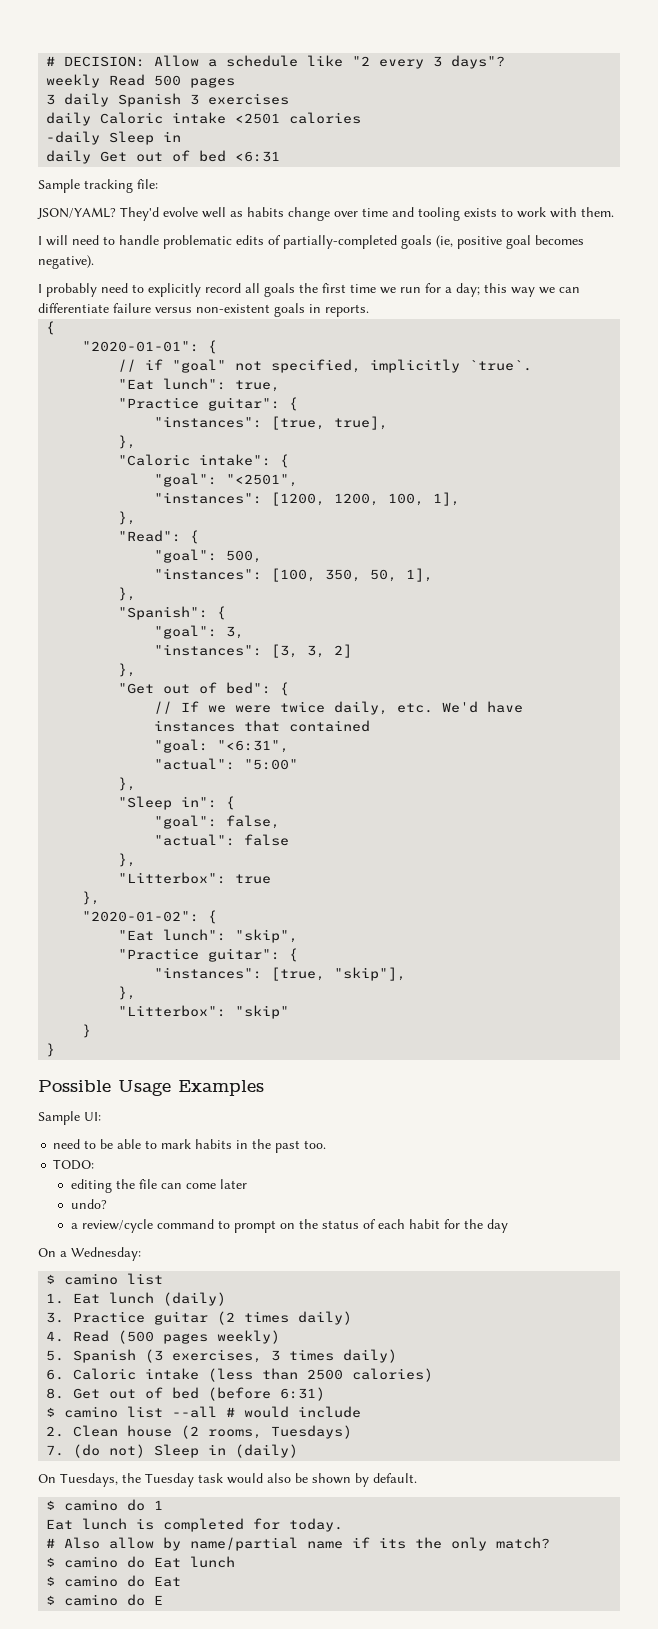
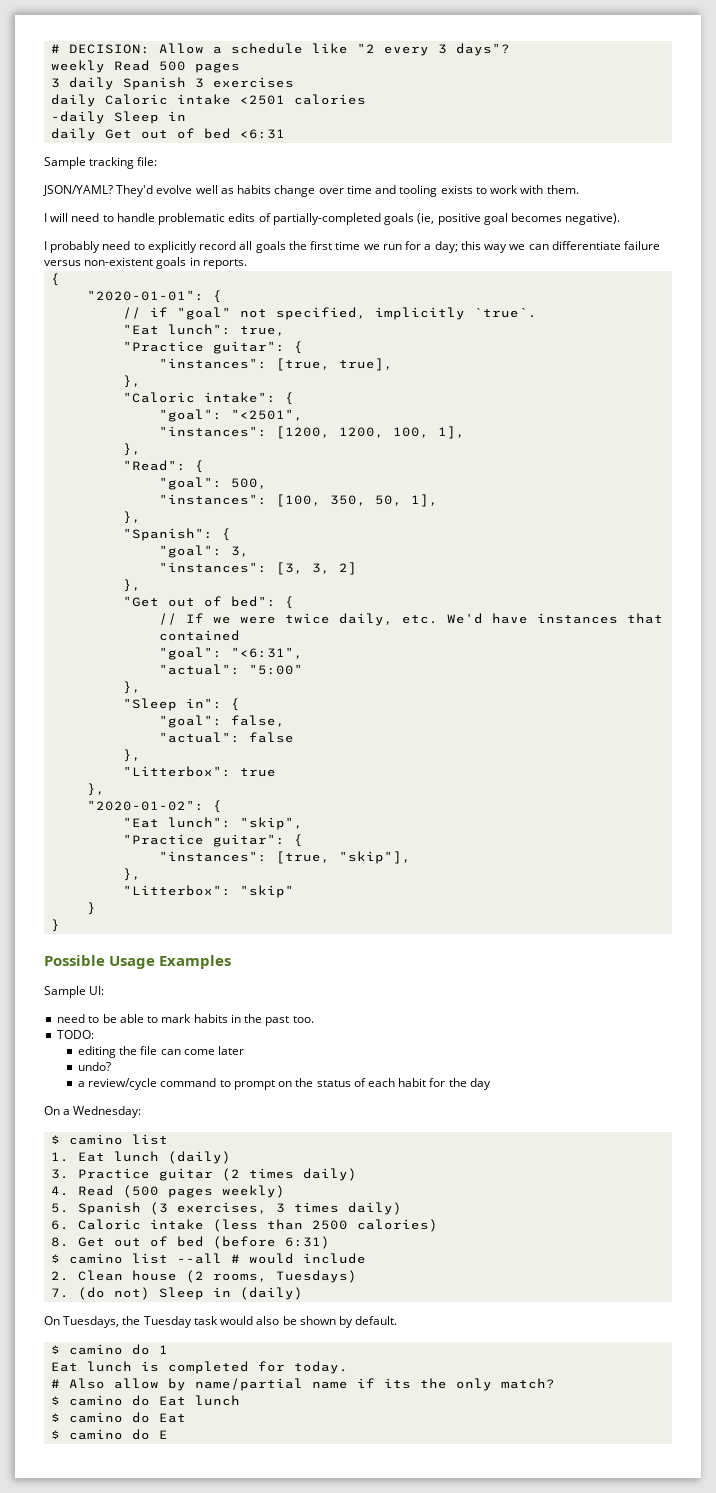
[154,739,209,753] "goal: -> [159,647,223,660] "goal":

